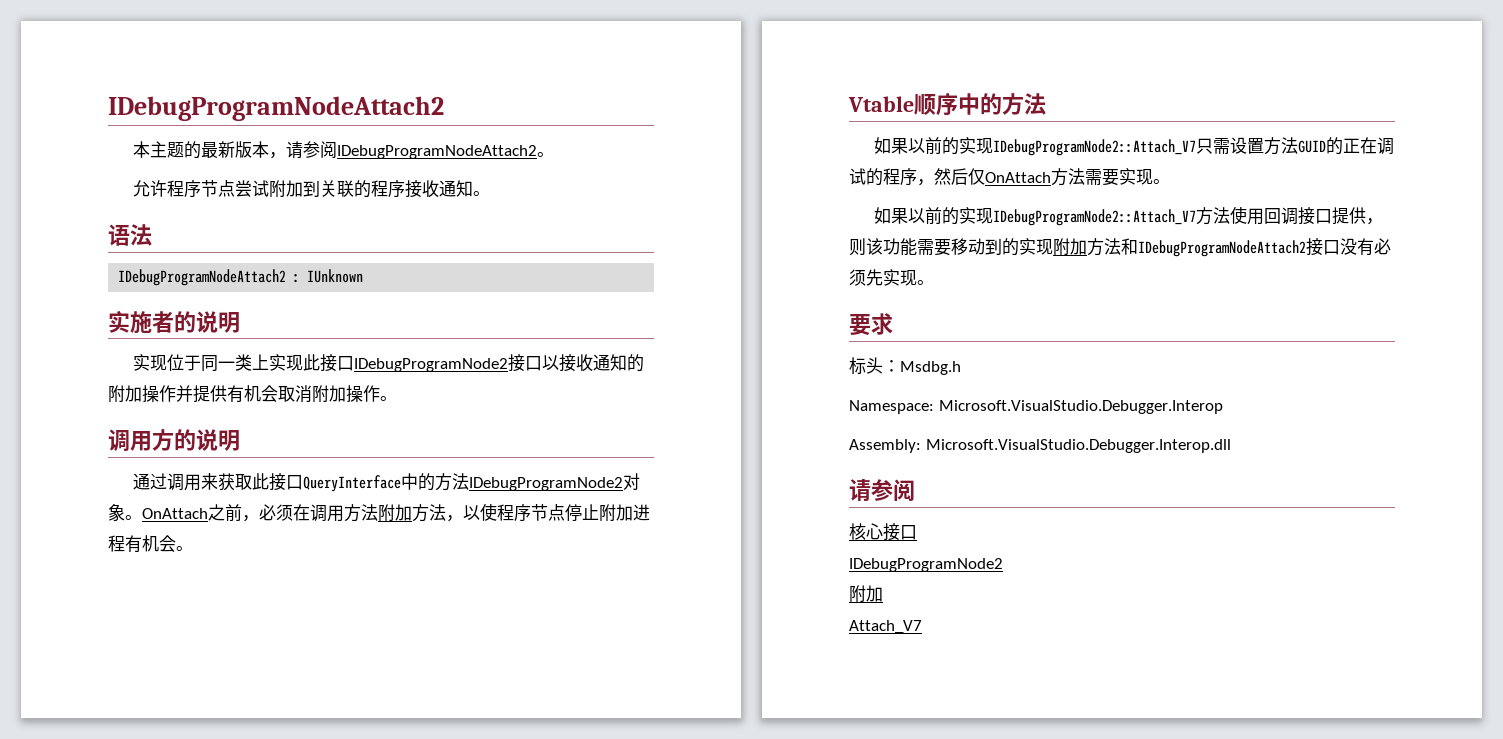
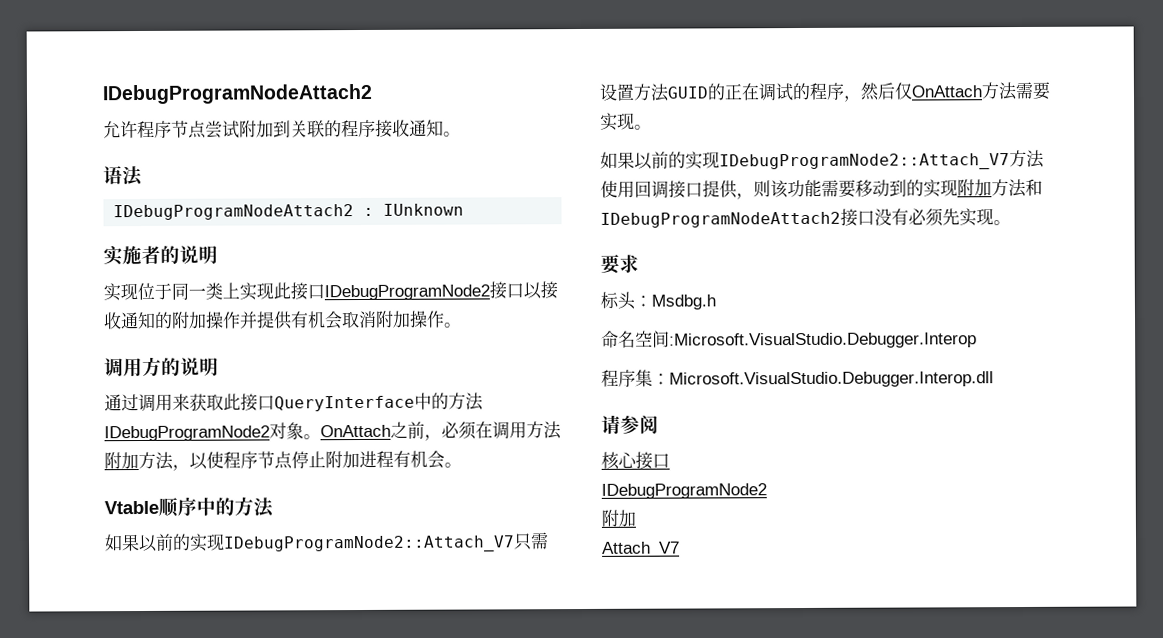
[108,96,444,121] [132,141,554,159] IDebugProgramNodeAttach2 // 本主题的最新版本，请参阅IDebugProgramNodeAttach2。 -> [102,83,373,105] IDebugProgramNodeAttach2
[849,400,1223,414] [849,439,921,453] Namespace: Microsoft.VisualStudio.Debugger.Interop // Assembly: -> [601,330,977,349] [601,369,670,387] 命名空间:Microsoft.VisualStudio.Debugger.Interop // 程序集：

